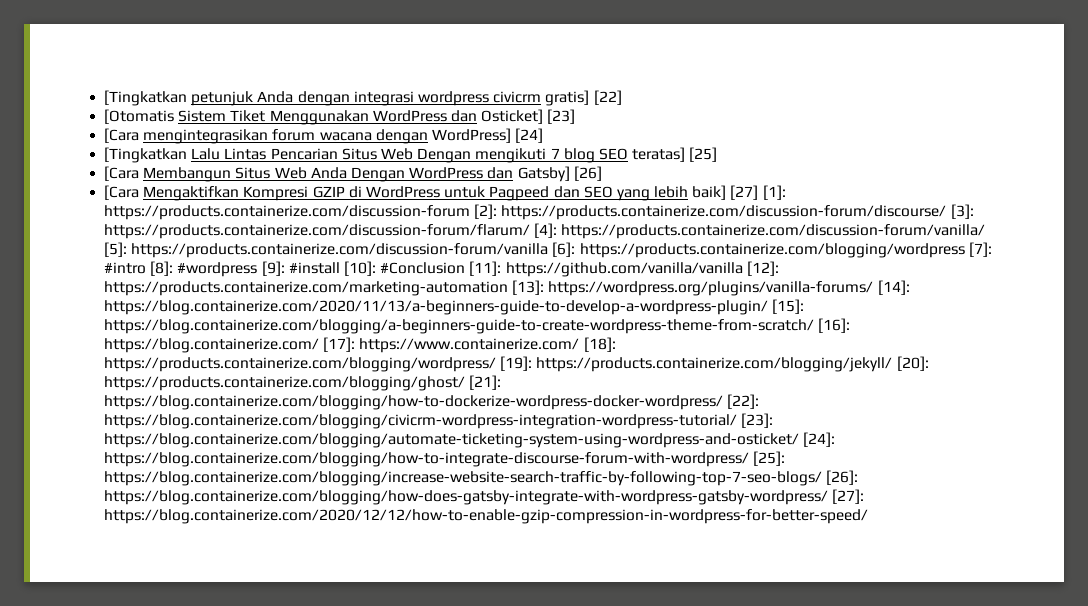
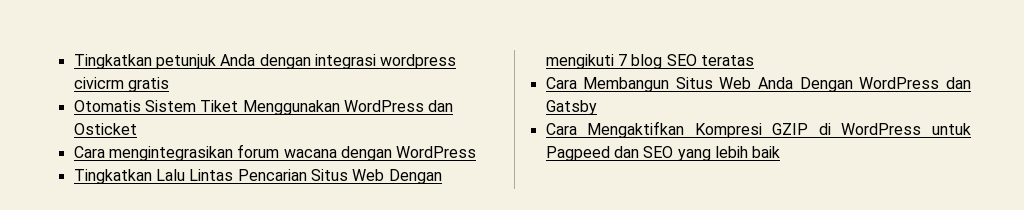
[104,90,188,106] [Tingkatkan -> [73,54,152,69] Tingkatkan
[545,90,622,106] [104,109,175,124] gratis] [22] // [Otomatis -> [127,77,169,92] [73,100,141,112] gratis // Otomatis
[481,109,576,124] [104,128,140,143] Osticket] [23] // [Cara -> [73,123,137,135] [73,146,105,158] Osticket // Cara
[431,128,544,143] [104,147,188,163] WordPress] [24] // [Tingkatkan -> [396,146,477,158] [73,169,152,184] WordPress // Tingkatkan
[632,147,718,162] [104,166,140,181] teratas] [25] // [Cara -> [700,55,754,66] [545,77,577,89] teratas // Cara
[517,166,602,182] [104,185,140,200] Gatsby] [26] // [Cara -> [545,100,597,115] [545,123,577,135] Gatsby // Cara
[692,185,786,200] [104,204,974,220] [104,223,986,239] [104,242,992,258] [104,261,779,277] [104,280,910,296] [104,299,805,315] [104,318,851,334] [104,337,616,353] [104,356,929,372] [104,375,502,391] [104,394,760,410] [104,413,774,429] [104,432,836,448] [104,451,786,467] [104,470,859,486] [104,489,865,505] [104,509,869,524] baik] [27] [1]: https://products.containerize.com/discussion-forum [2]: https://products.containerize.com/discussion-forum/discourse/ [3]: https://products.containerize.com/discussion-forum/flarum/ [4]: https://products.containerize.com/discussion-forum/vanilla/ [5]: https://products.containerize.com/discussion-forum/vanilla [6]: https://products.containerize.com/blogging/wordpress [7]: #intro [8]: #wordpress [9]: #install [10]: #Conclusion [11]: https://github.com/vanilla/vanilla [12]: https://products.containerize.com/marketing-automation [13]: https://wordpress.org/plugins/vanilla-forums/ [14]: https://blog.containerize.com/2020/11/13/a-beginners-guide-to-develop-a-wordpress-plugin/ [15]: https://blog.containerize.com/blogging/a-beginners-guide-to-create-wordpress-theme-from-scratch/ [16]: https://blog.containerize.com/ [17]: https://www.containerize.com/ [18]: https://products.containerize.com/blogging/wordpress/ [19]: https://products.containerize.com/blogging/jekyll/ [20]: https://products.containerize.com/blogging/ghost/ [21]: https://blog.containerize.com/blogging/how-to-dockerize-wordpress-docker-wordpress/ [22]: https://blog.containerize.com/blogging/civicrm-wordpress-integration-wordpress-tutorial/ [23]: https://blog.containerize.com/blogging/automate-ticketing-system-using-wordpress-and-osticket/ [24]: https://blog.containerize.com/blogging/how-to-integrate-discourse-forum-with-wordpress/ [25]: https://blog.containerize.com/blogging/increase-website-search-traffic-by-following-top-7-seo-blogs/ [26]: https://blog.containerize.com/blogging/how-does-gatsby-integrate-with-wordpress-gatsby-wordpress/ [27]: https://blog.containerize.com/2020/12/12/how-to-enable-gzip-compression-in-wordpress-for-better-speed/ -> [752,146,781,158] baik

